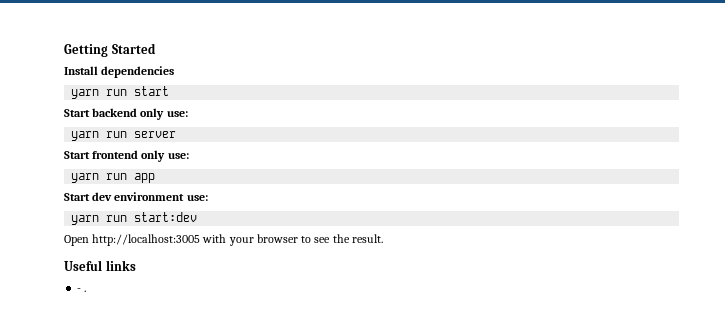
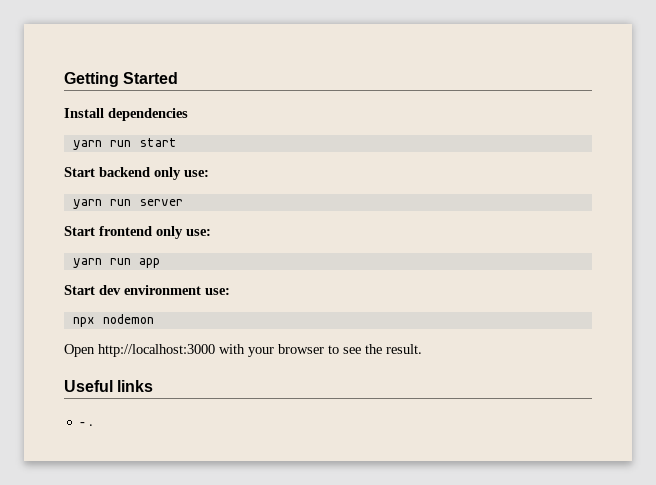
[71,212,198,225] yarn run start:dev -> [72,314,154,327] npx nodemon
[92,234,201,246] http://localhost:3005 -> [98,344,215,357] http://localhost:3000

